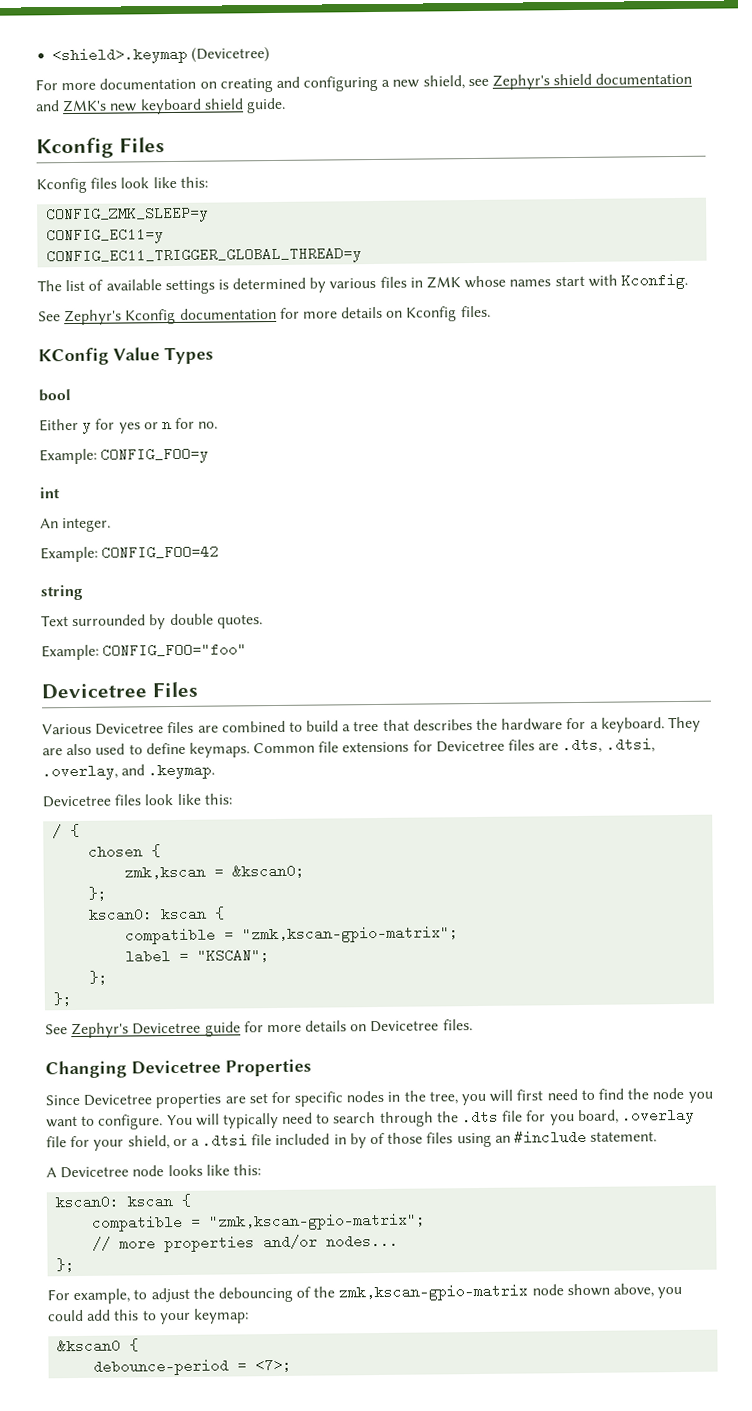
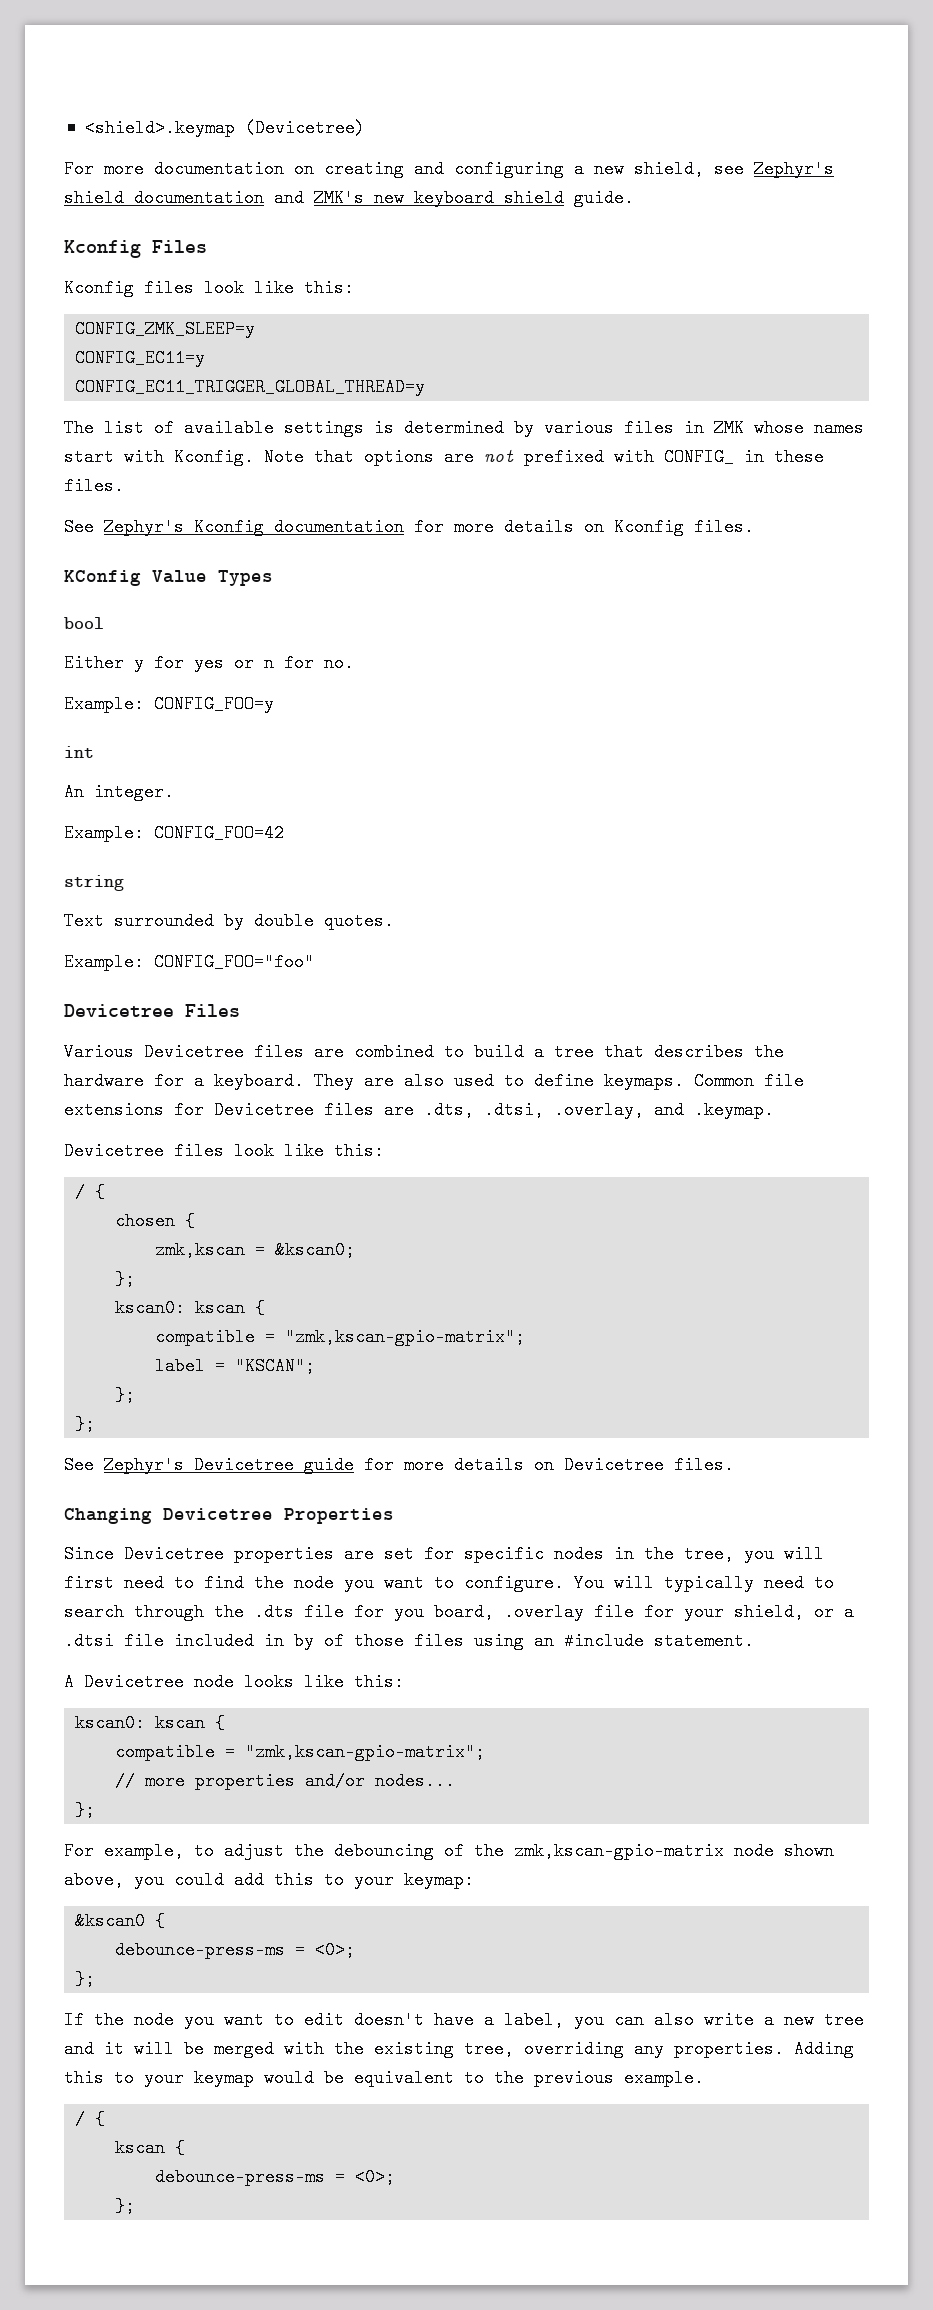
(688, 281) none -> [264,448,824,466] [64,477,124,495] Note that options are not prefixed with CONFIG_ in these files.
[93,1357,293,1376] debounce-period = <7>; -> [115,1941,356,1959] [75,1970,96,1988] [64,2011,864,2029] [64,2040,854,2058] [64,2069,704,2087] [75,2110,106,2128] [115,2139,186,2157] [155,2168,396,2186] [115,2197,136,2215] debounce-press-ms = <0>; // }; // If the node you want to edit doesn't have a label, you can also write a new tree and it will be merged with the existing tree, overriding any properties. Adding this to your keymap would be equivalent to the previous example. // / { // kscan { // debounce-press-ms = <0>; // };

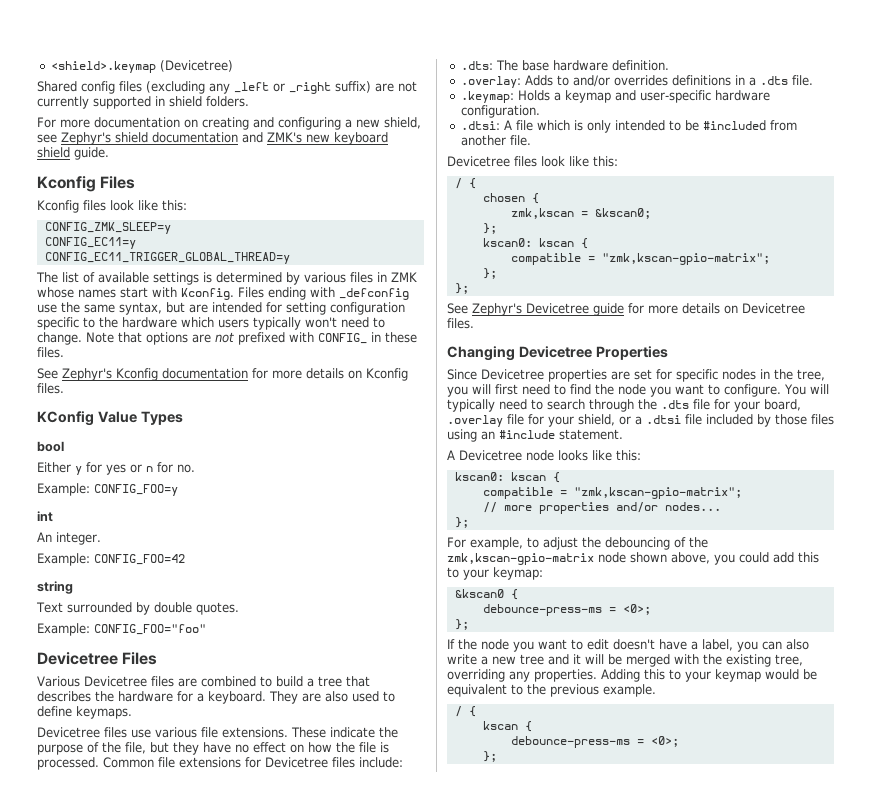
(365, 128) none -> [37,81,417,94] [37,96,249,109] // Shared config files (excluding any _left or _right suffix) are not currently supported in shield folders.
(254, 457) none -> [238,287,409,300] [37,302,405,315] [37,317,385,330] [37,332,82,345] Files ending with _defconfig use the same syntax, but are intended for setting configuration specific to the hardware which users typically won't need to change.
(684, 1081) none -> [37,727,398,738] [37,742,389,755] [37,757,99,770] // Devicetree files use various file extensions. These indicate the purpose of the file, but they have no effect on how the file is processed.
[384,1101,774,1119] are .dts, .dtsi, .overlay, and .keymap. -> [359,757,403,768] [460,60,669,71] [460,75,813,88] [460,90,770,103] [460,105,540,118] [460,120,797,133] [460,135,531,146] include: // .dts: The base hardware definition. // .overlay: Adds to and/or overrides definitions in a .dts file. // .keymap: Holds a keymap and user-specific hardware configuration. // .dtsi: A file which is only intended to be #included from another file.
[155,1357,316,1375] // label = "KSCAN"; -> (770, 259) none
[394,1603,424,1621] you -> [734,401,760,412] your
[264,1632,344,1650] in by of -> [757,414,771,427] by

